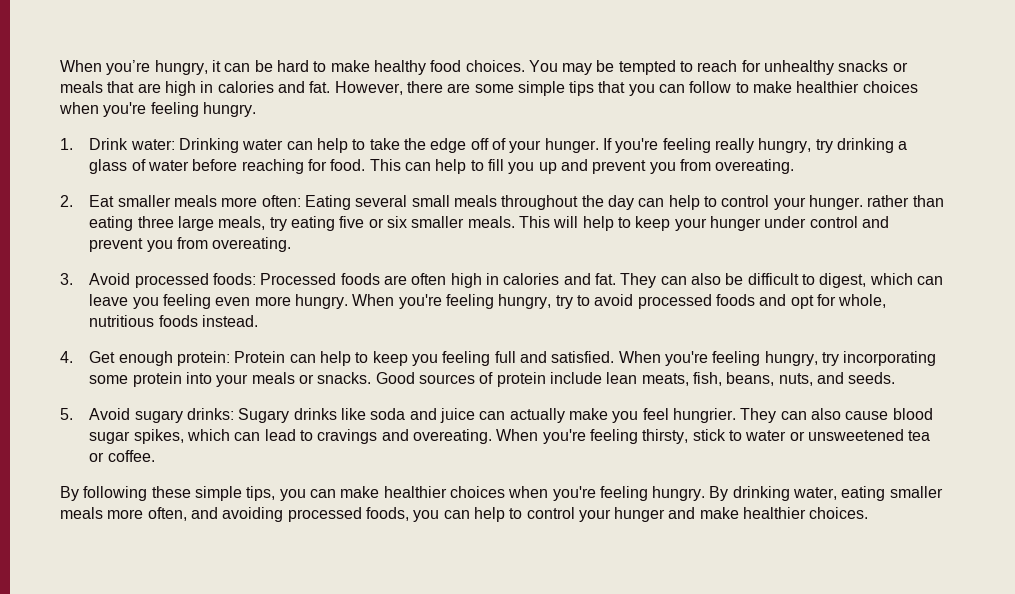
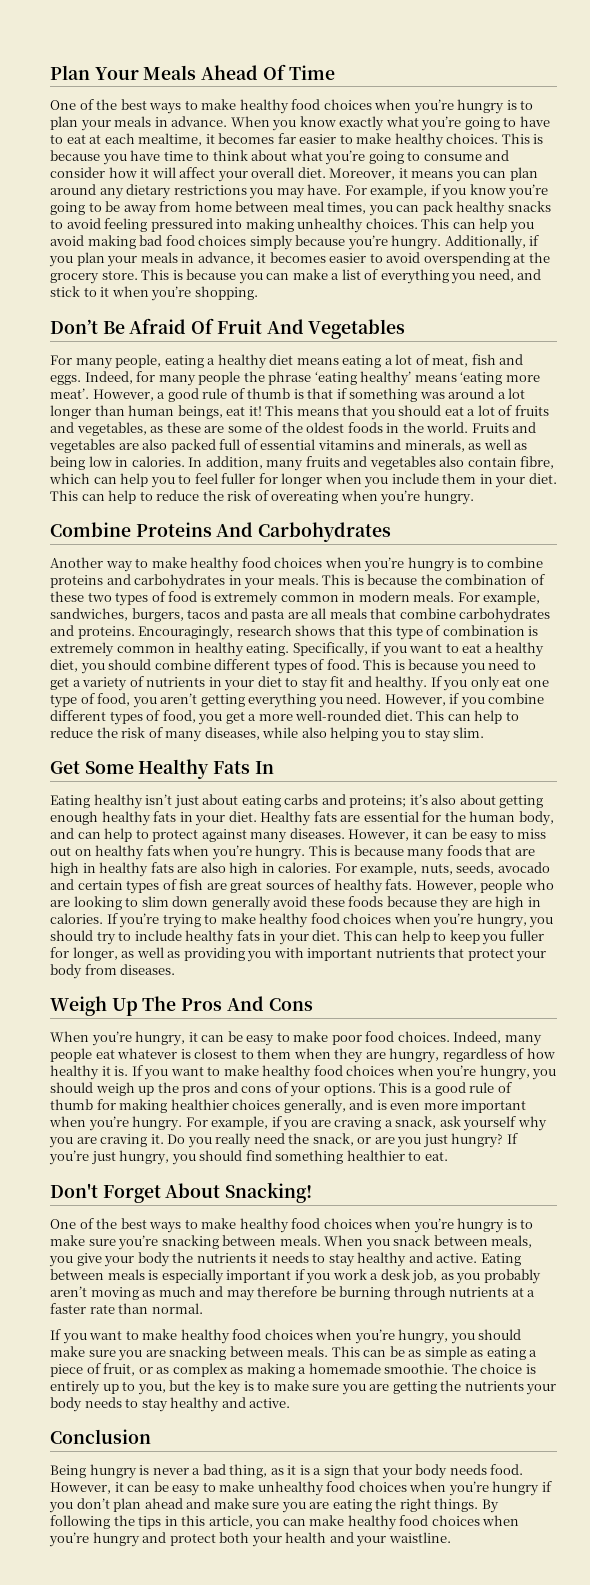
(60, 66) none -> [50,64,335,80] [50,99,534,114] [50,116,550,131] [50,133,544,148] [50,150,510,165] [50,167,538,182] [50,184,549,199] [50,201,551,216] [50,218,534,233] [50,235,540,250] [49,252,550,267] [50,269,542,284] [50,286,258,301] [50,318,406,339] [50,354,524,369] [50,371,540,386] [50,388,526,402] [50,405,549,420] [50,422,537,436] [49,439,528,453] [50,456,555,471] [49,473,557,488] [50,490,474,505] [50,522,392,542] [50,557,544,572] [50,574,545,589] [50,591,541,606] [50,608,551,623] [50,625,539,640] [50,642,545,657] [50,659,536,674] [50,676,549,691] [50,693,545,708] [50,710,519,725] [50,727,485,742] [50,759,274,779] [50,794,544,809] [50,811,554,826] [50,828,547,843] [50,845,535,860] [50,862,550,877] [50,879,554,894] [50,896,541,911] [50,913,554,928] [50,930,544,945] [50,947,547,962] [50,964,176,979] [50,996,313,1016] Plan Your Meals Ahead Of Time // One of the best ways to make healthy food choices when you’re hungry is to plan your meals in advance. When you know exactly what you’re going to have to eat at each mealtime, it becomes far easier to make healthy choices. This is because you have time to think about what you’re going to consume and consider how it will affect your overall diet. Moreover, it means you can plan around any dietary restrictions you may have. For example, if you know you’re going to be away from home between meal times, you can pack healthy snacks to avoid feeling pressured into making unhealthy choices. This can help you avoid making bad food choices simply because you’re hungry. Additionally, if you plan your meals in advance, it becomes easier to avoid overspending at the grocery store. This is because you can make a list of everything you need, and stick to it when you’re shopping. // Don’t Be Afraid Of Fruit And Vegetables // For many people, eating a healthy diet means eating a lot of meat, fish and eggs. Indeed, for many people the phrase ‘eating healthy’ means ‘eating more meat’. However, a good rule of thumb is that if something was around a lot longer than human beings, eat it! This means that you should eat a lot of fruits and vegetables, as these are some of the oldest foods in the world. Fruits and vegetables are also packed full of essential vitamins and minerals, as well as being low in calories. In addition, many fruits and vegetables also contain fibre, which can help you to feel fuller for longer when you include them in your diet. This can help to reduce the risk of overeating when you’re hungry. // Combine Proteins And Carbohydrates // Another way to make healthy food choices when you’re hungry is to combine proteins and carbohydrates in your meals. This is because the combination of these two types of food is extremely common in modern meals. For example, sandwiches, burgers, tacos and pasta are all meals that combine carbohydrates and proteins. Encouragingly, research shows that this type of combination is extremely common in healthy eating. Specifically, if you want to eat a healthy diet, you should combine different types of food. This is because you need to get a variety of nutrients in your diet to stay fit and healthy. If you only eat one type of food, you aren’t getting everything you need. However, if you combine different types of food, you get a more well-rounded diet. This can help to reduce the risk of many diseases, while also helping you to stay slim. // Get Some Healthy Fats In // Eating healthy isn’t just about eating carbs and proteins; it’s also about getting enough healthy fats in your diet. Healthy fats are essential for the human body, and can help to protect against many diseases. However, it can be easy to miss out on healthy fats when you’re hungry. This is because many foods that are high in healthy fats are also high in calories. For example, nuts, seeds, avocado and certain types of fish are great sources of healthy fats. However, people who are looking to slim down generally avoid these foods because they are high in calories. If you’re trying to make healthy food choices when you’re hungry, you should try to include healthy fats in your diet. This can help to keep you fuller for longer, as well as providing you with important nutrients that protect your body from diseases. // Weigh Up The Pros And Cons //
[276,60,908,75] [60,81,918,96] [59,102,256,117] [60,138,908,153] [89,159,795,174] [60,195,944,210] [89,216,889,231] [89,237,292,252] [60,273,943,288] [89,294,887,309] [89,315,259,327] [60,351,937,366] [89,372,896,387] [60,408,933,423] [89,429,931,444] [89,450,155,462] [60,486,943,501] [60,507,869,522] hard to make healthy food choices. You may be tempted to reach for unhealthy snacks or meals that are high in calories and fat. However, there are some simple tips that you can follow to make healthier choices when you're feeling hungry. // 1. Drink water: Drinking water can help to take the edge off of your hunger. If you're feeling really hungry, try drinking a glass of water before reaching for food. This can help to fill you up and prevent you from overeating. // 2. Eat smaller meals more often: Eating several small meals throughout the day can help to control your hunger. rather than eating three large meals, try eating five or six smaller meals. This will help to keep your hunger under control and prevent you from overeating. // 3. Avoid processed foods: Processed foods are often high in calories and fat. They can also be difficult to digest, which can leave you feeling even more hungry. When you're feeling hungry, try to avoid processed foods and opt for whole, nutritious foods instead. // 4. Get enough protein: Protein can help to keep you feeling full and satisfied. When you're feeling hungry, try incorporating some protein into your meals or snacks. Good sources of protein include lean meats, fish, beans, nuts, and seeds. // 5. Avoid sugary drinks: Sugary drinks like soda and juice can actually make you feel hungrier. They can also cause blood sugar spikes, which can lead to cravings and overeating. When you're feeling thirsty, stick to water or unsweetened tea or coffee. // By following these simple tips, you can make healthier choices when you're feeling hungry. By drinking water, eating smaller meals more often, and avoiding processed foods, you can help to control your hunger and make healthier choices. -> [246,1031,542,1046] [50,1048,555,1063] [50,1065,557,1080] [50,1082,512,1097] [50,1099,527,1114] [49,1116,547,1131] [49,1133,518,1148] [49,1150,448,1165] [50,1182,313,1203] [50,1218,534,1233] [50,1235,533,1250] [49,1252,521,1267] [50,1269,541,1284] [50,1286,536,1301] [50,1303,203,1314] [50,1329,522,1344] [50,1346,538,1361] [50,1363,536,1377] [50,1380,557,1395] [50,1397,291,1412] [50,1429,151,1444] [50,1464,524,1479] [50,1481,552,1496] [49,1498,499,1513] [50,1515,520,1530] [49,1532,451,1547] easy to make poor food choices. Indeed, many people eat whatever is closest to them when they are hungry, regardless of how healthy it is. If you want to make healthy food choices when you’re hungry, you should weigh up the pros and cons of your options. This is a good rule of thumb for making healthier choices generally, and is even more important when you’re hungry. For example, if you are craving a snack, ask yourself why you are craving it. Do you really need the snack, or are you just hungry? If you’re just hungry, you should find something healthier to eat. // Don't Forget About Snacking! // One of the best ways to make healthy food choices when you’re hungry is to make sure you’re snacking between meals. When you snack between meals, you give your body the nutrients it needs to stay healthy and active. Eating between meals is especially important if you work a desk job, as you probably aren’t moving as much and may therefore be burning through nutrients at a faster rate than normal. // If you want to make healthy food choices when you’re hungry, you should make sure you are snacking between meals. This can be as simple as eating a piece of fruit, or as complex as making a homemade smoothie. The choice is entirely up to you, but the key is to make sure you are getting the nutrients your body needs to stay healthy and active. // Conclusion // Being hungry is never a bad thing, as it is a sign that your body needs food. However, it can be easy to make unhealthy food choices when you’re hungry if you don’t plan ahead and make sure you are eating the right things. By following the tips in this article, you can make healthy food choices when you’re hungry and protect both your health and your waistline.

